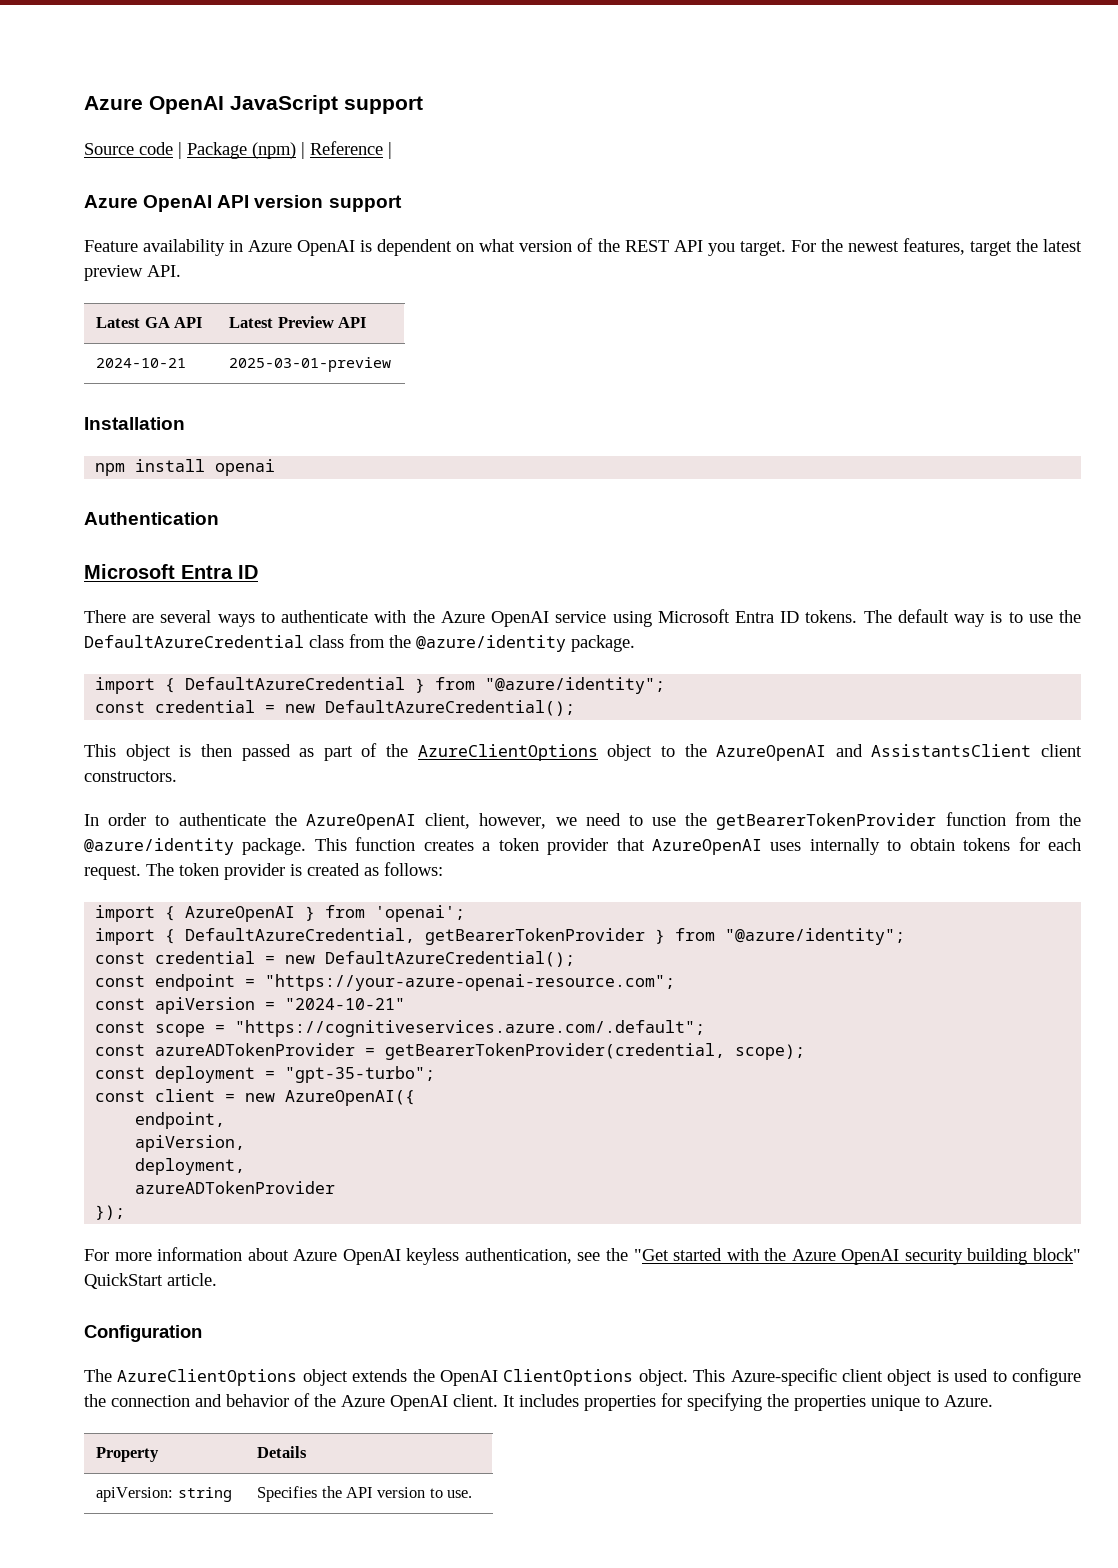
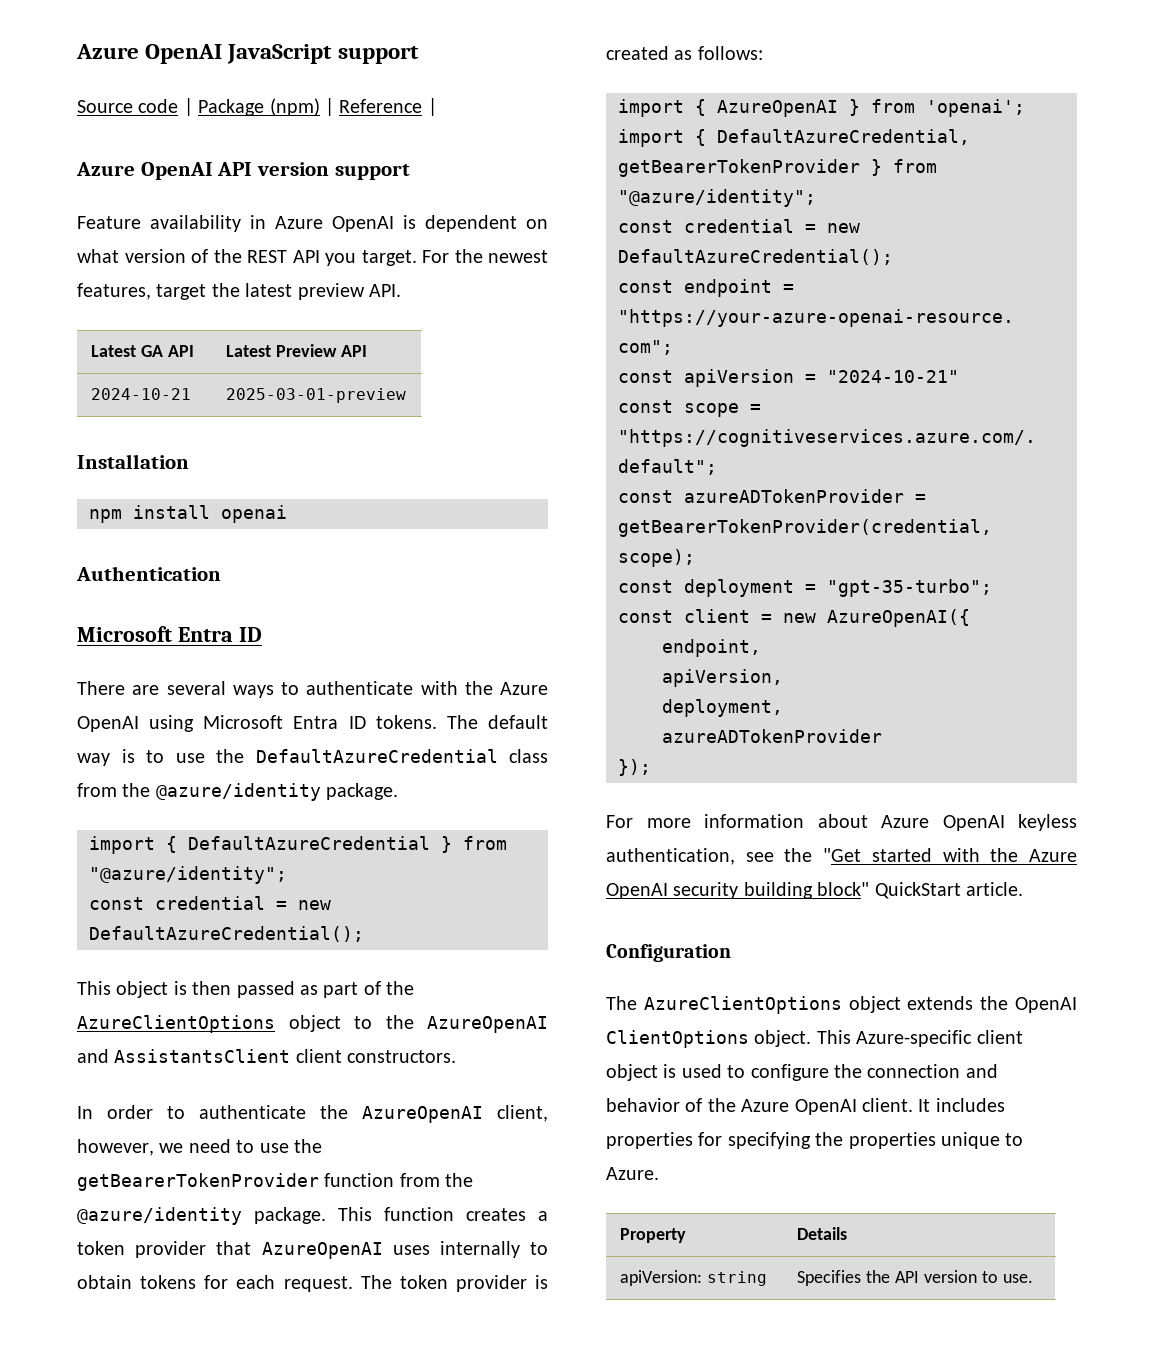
[555,611,607,623] service -> (139, 724) none

